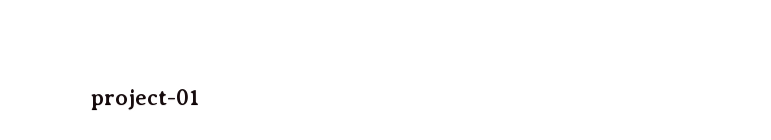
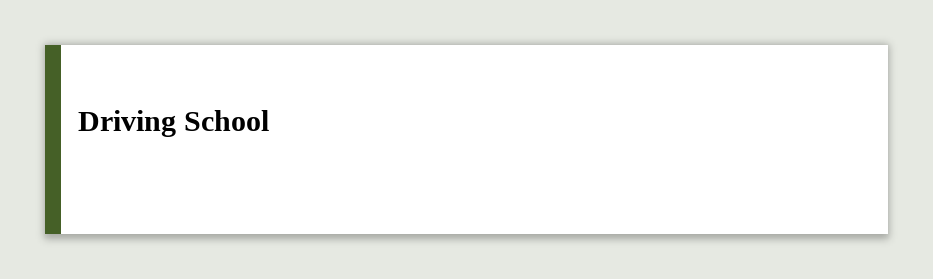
[91,89,200,111] project-01 -> [78,110,270,137] Driving School

